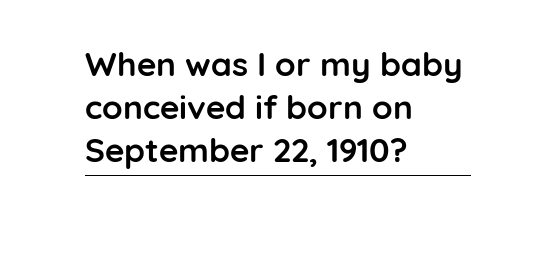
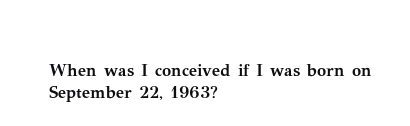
[275,52,464,83] [85,95,279,119] or my baby conceived if -> [155,64,300,77] conceived if I was
[327,138,409,162] 1910? -> [170,85,218,99] 1963?

